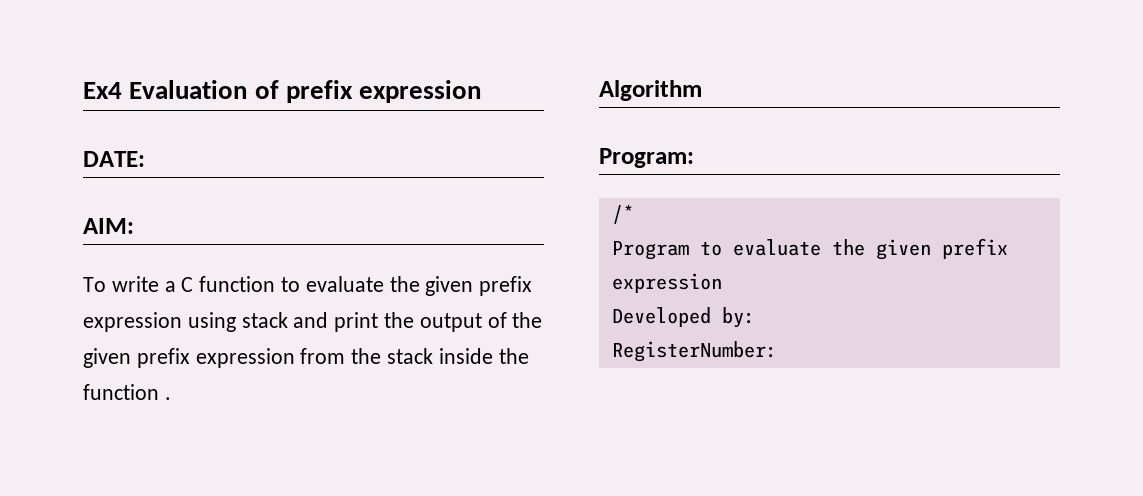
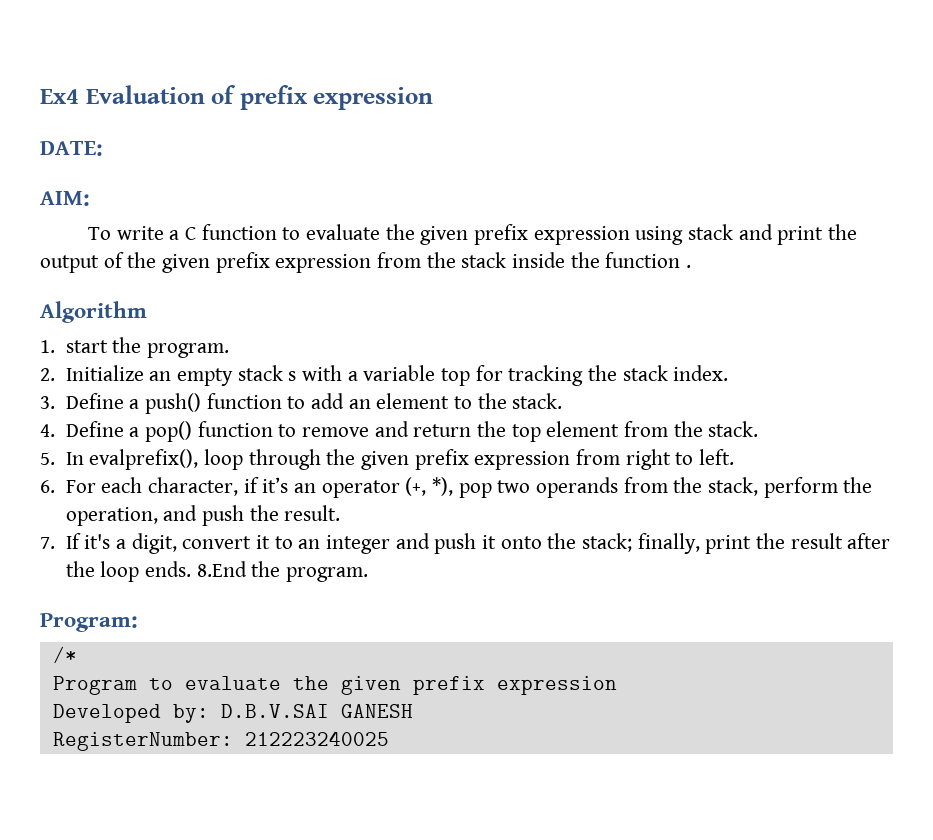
(702, 90) none -> [40,337,229,358] [40,365,729,386] [40,393,563,414] [40,421,759,442] [40,449,734,470] [40,477,873,498] [65,505,341,526] [40,533,891,554] [65,561,368,582] // 1. start the program. // 2. Initialize an empty stack s with a variable top for tracking the stack index. // 3. Define a push() function to add an element to the stack. // 4. Define a pop() function to remove and return the top element from the stack. // 5. In evalprefix(), loop through the given prefix expression from right to left. // 6. For each character, if it’s an operator (+, *), pop two operands from the stack, perform the operation, and push the result. // 7. If it's a digit, convert it to an integer and push it onto the stack; finally, print the result after the loop ends. 8.End the program.
(755, 317) none -> [220,704,413,718] D.B.V.SAI GANESH
(777, 351) none -> [244,731,389,746] 212223240025

